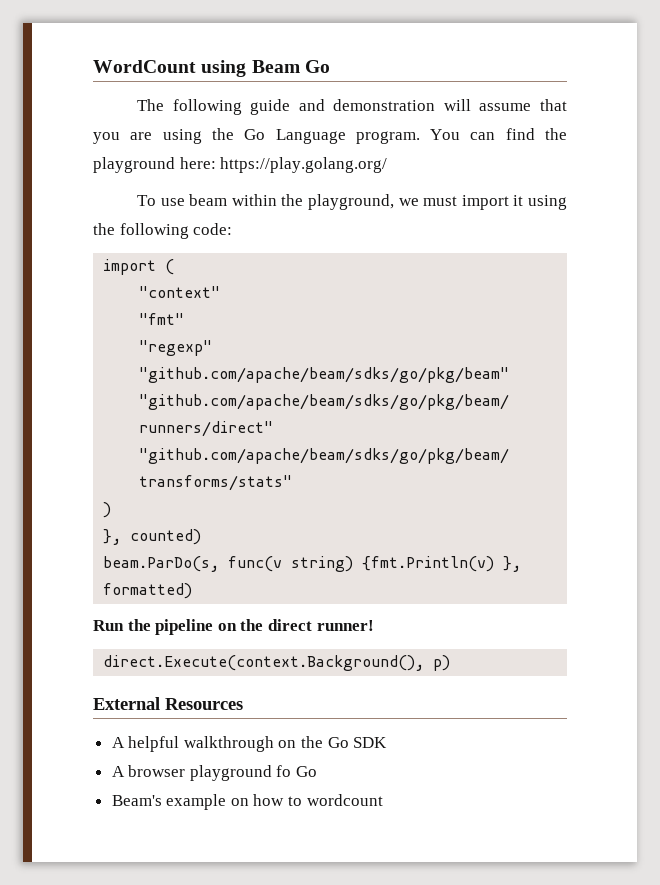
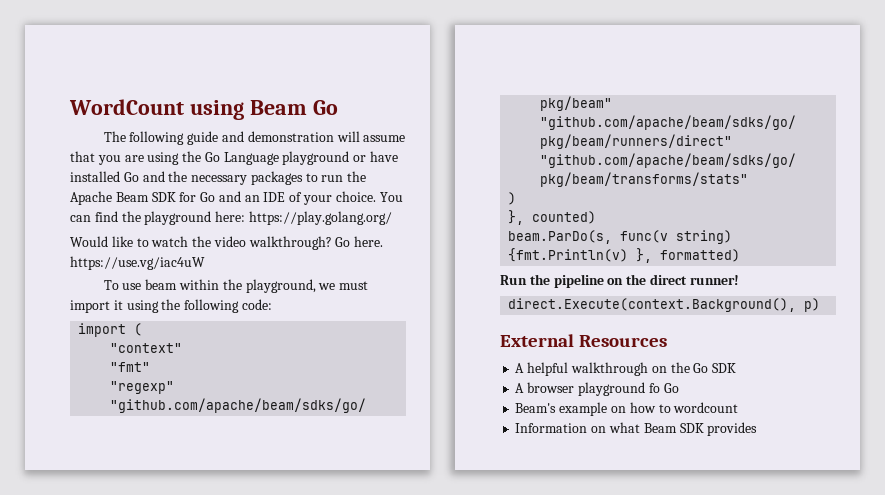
[355,131,420,144] program. -> [282,151,399,165] [70,171,367,185] [70,191,376,205] playground or have installed Go and the necessary packages to run the Apache Beam SDK for Go and an IDE of your choice.
(388, 165) none -> [70,236,384,250] [70,256,205,270] // Would like to watch the video walkthrough? Go here. https://use.vg/iac4uW
(383, 800) none -> [515,422,758,436] // Information on what Beam SDK provides

